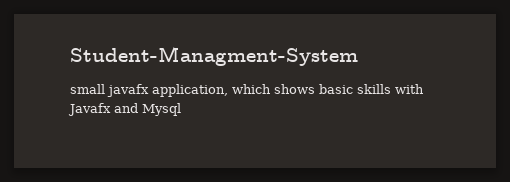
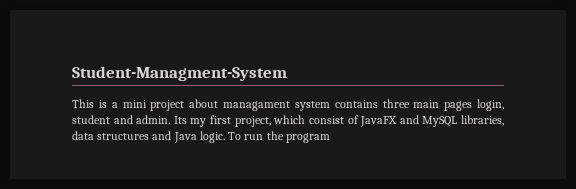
[70,84,424,97] [68,103,181,116] small javafx application, which shows basic skills with Javafx and Mysql -> [72,99,504,111] [72,115,505,127] [72,131,330,143] This is a mini project about managament system contains three main pages login, student and admin. Its my first project, which consist of JavaFX and MySQL libraries, data structures and Java logic. To run the program

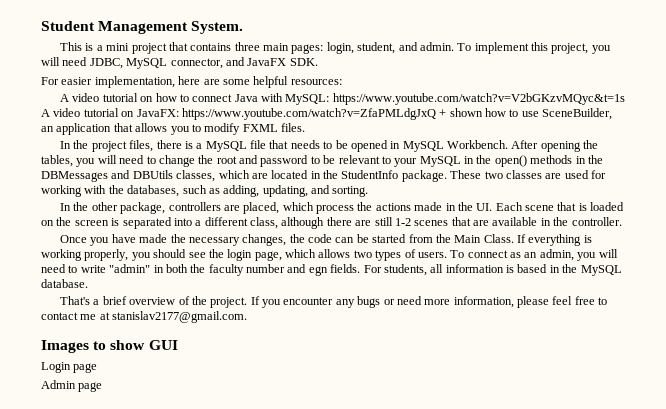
[72,66,287,81] Student-Managment-System -> [41,21,244,34] Student Management System.
[189,99,504,111] [72,115,505,127] [72,131,330,143] about managament system contains three main pages login, student and admin. Its my first project, which consist of JavaFX and MySQL libraries, data structures and Java logic. To run the program -> [168,42,611,54] [41,57,318,69] [41,76,342,88] [60,93,625,105] [41,108,613,120] [41,123,305,135] [60,140,599,152] [41,155,603,167] [41,170,606,182] [41,185,369,197] [60,202,625,214] [41,217,622,229] [60,234,592,246] [41,249,618,261] [41,264,622,276] [41,279,88,288] [60,296,608,308] [41,311,248,323] [41,340,178,353] [41,362,98,373] [41,380,103,392] that contains three main pages: login, student, and admin. To implement this project, you will need JDBC, MySQL connector, and JavaFX SDK. // For easier implementation, here are some helpful resources: // A video tutorial on how to connect Java with MySQL: https://www.youtube.com/watch?v=V2bGKzvMQyc&t=1s A video tutorial on JavaFX: https://www.youtube.com/watch?v=ZfaPMLdgJxQ + shown how to use SceneBuilder, an application that allows you to modify FXML files. // In the project files, there is a MySQL file that needs to be opened in MySQL Workbench. After opening the tables, you will need to change the root and password to be relevant to your MySQL in the open() methods in the DBMessages and DBUtils classes, which are located in the StudentInfo package. These two classes are used for working with the databases, such as adding, updating, and sorting. // In the other package, controllers are placed, which process the actions made in the UI. Each scene that is loaded on the screen is separated into a different class, although there are still 1-2 scenes that are available in the controller. // Once you have made the necessary changes, the code can be started from the Main Class. If everything is working properly, you should see the login page, which allows two types of users. To connect as an admin, you will need to write "admin" in both the faculty number and egn fields. For students, all information is based in the MySQL database. // That's a brief overview of the project. If you encounter any bugs or need more information, please feel free to contact me at stanislav2177@gmail.com. // Images to show GUI // Login page // Admin page

